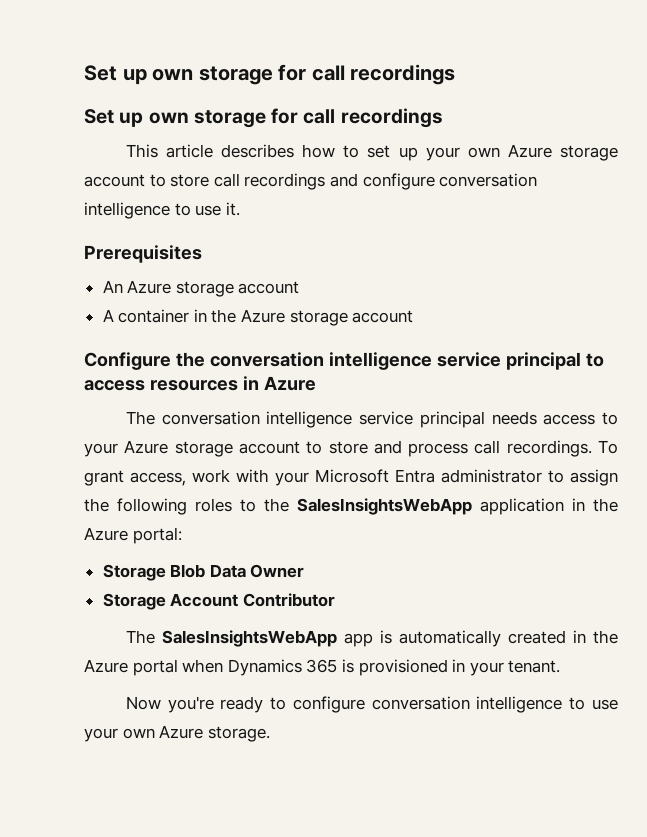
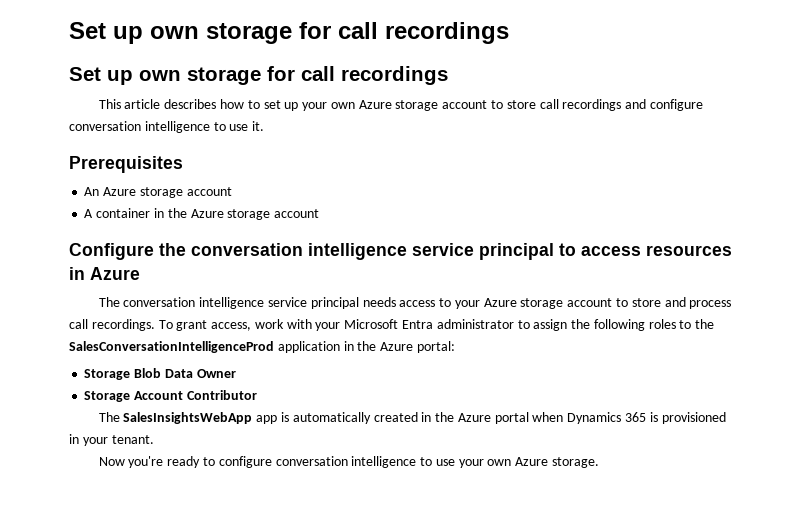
[297,498,472,515] SalesInsightsWebApp -> [69,341,274,353] SalesConversationIntelligenceProd

